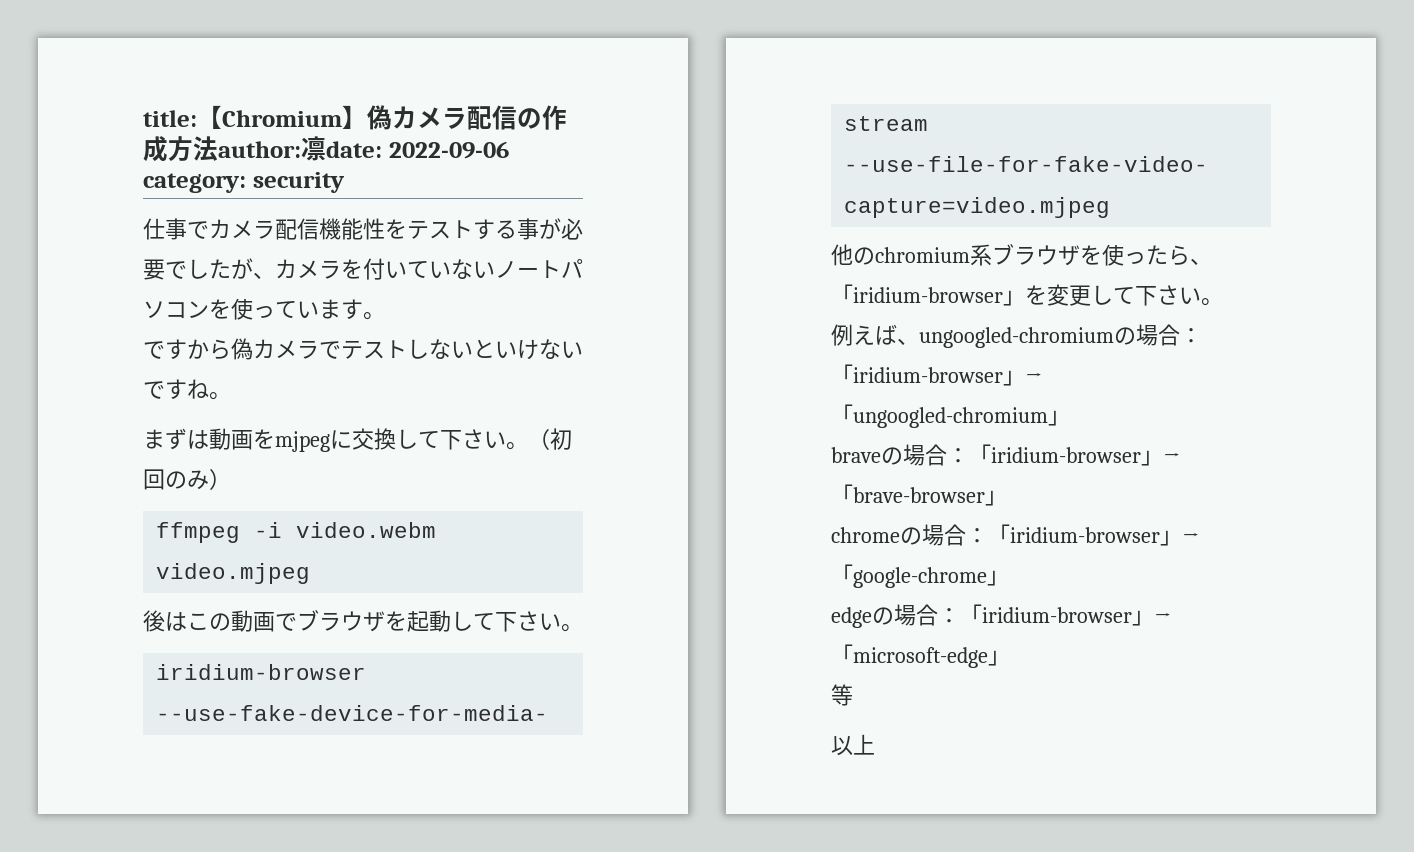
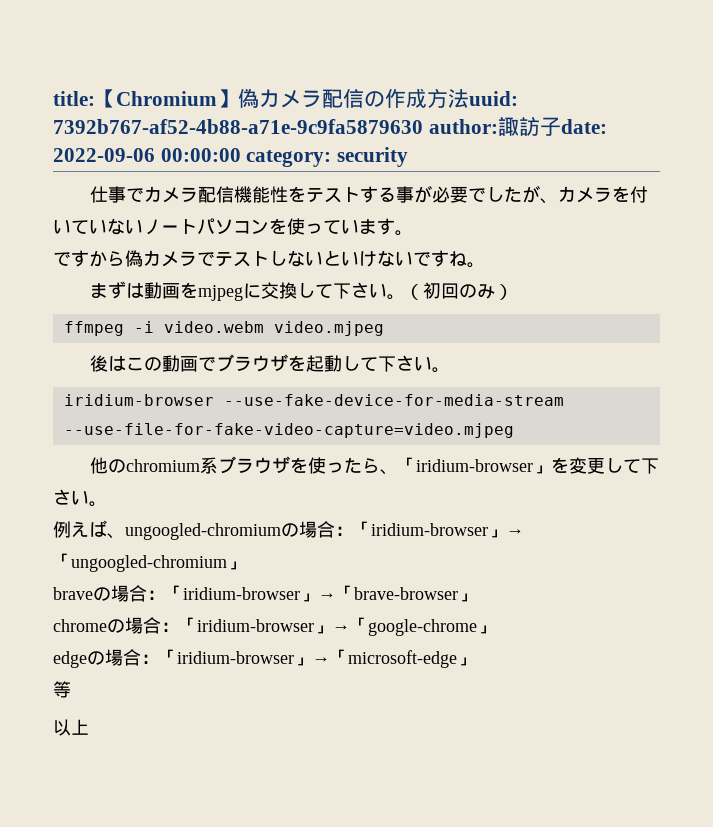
[218,136,326,161] author:凛 -> [469,91,518,106] [53,116,561,136] uuid: 7392b767-af52-4b88-a71e-9c9fa5879630 author:諏訪子
(509, 150) none -> [160,148,241,162] 00:00:00

